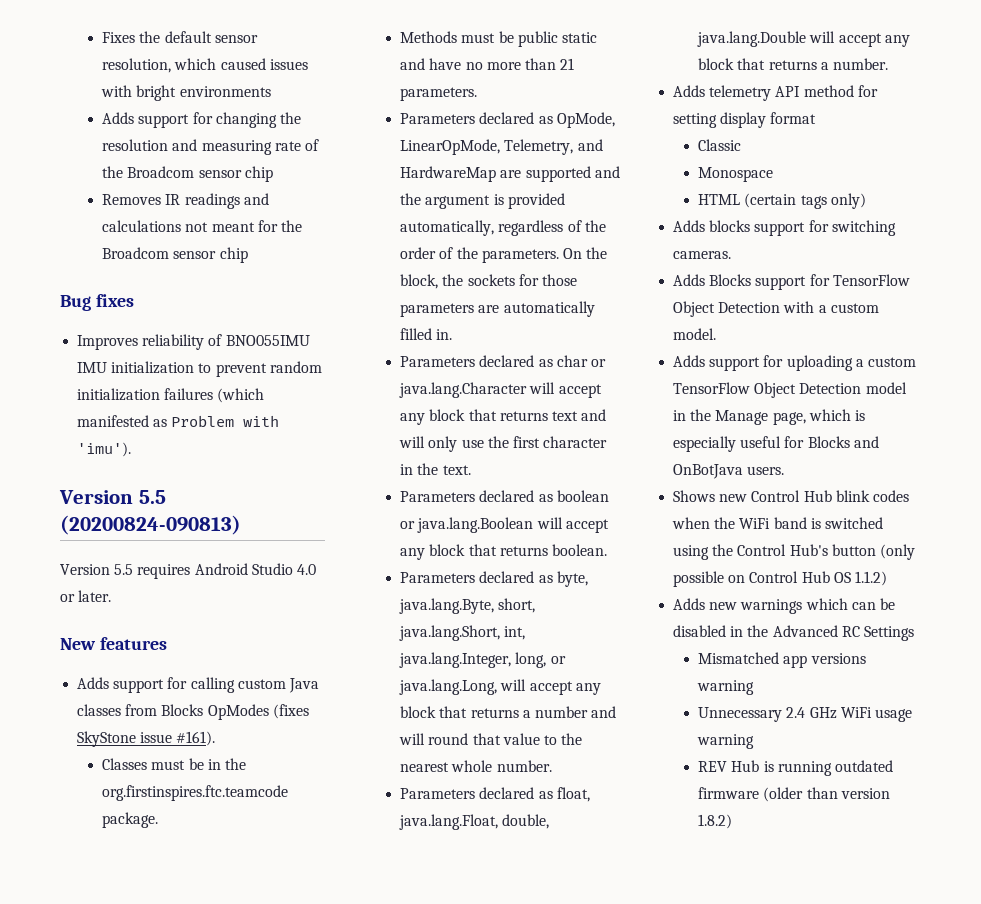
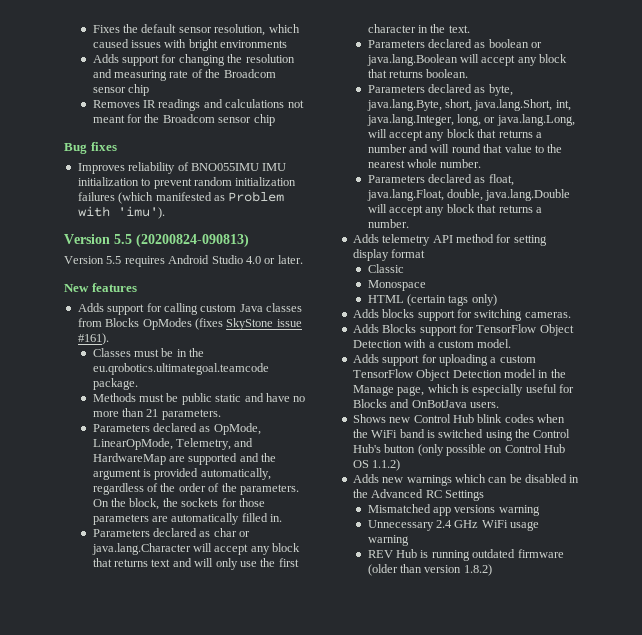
[102,785,289,801] org.firstinspires.ftc.teamcode -> [92,363,269,375] eu.qrobotics.ultimategoal.teamcode

